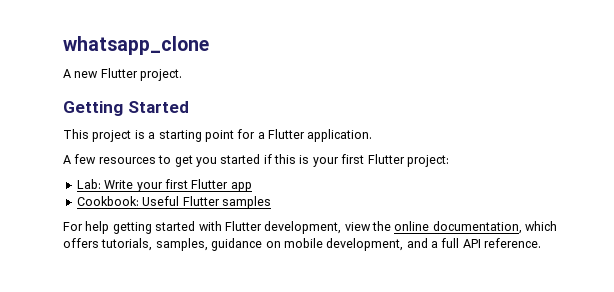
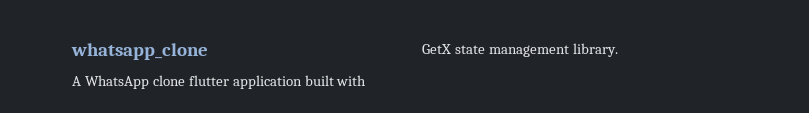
[74,68,183,81] [63,101,189,116] [63,129,373,142] [63,154,449,167] [76,179,252,192] [76,196,271,209] [63,221,558,234] [63,238,542,251] new Flutter project. // Getting Started // This project is a starting point for a Flutter application. // A few resources to get you started if this is your first Flutter project: // Lab: Write your first Flutter app // Cookbook: Useful Flutter samples // For help getting started with Flutter development, view the online documentation, which offers tutorials, samples, guidance on mobile development, and a full API reference. -> [84,75,367,89] [422,43,618,57] WhatsApp clone flutter application built with GetX state management library.

